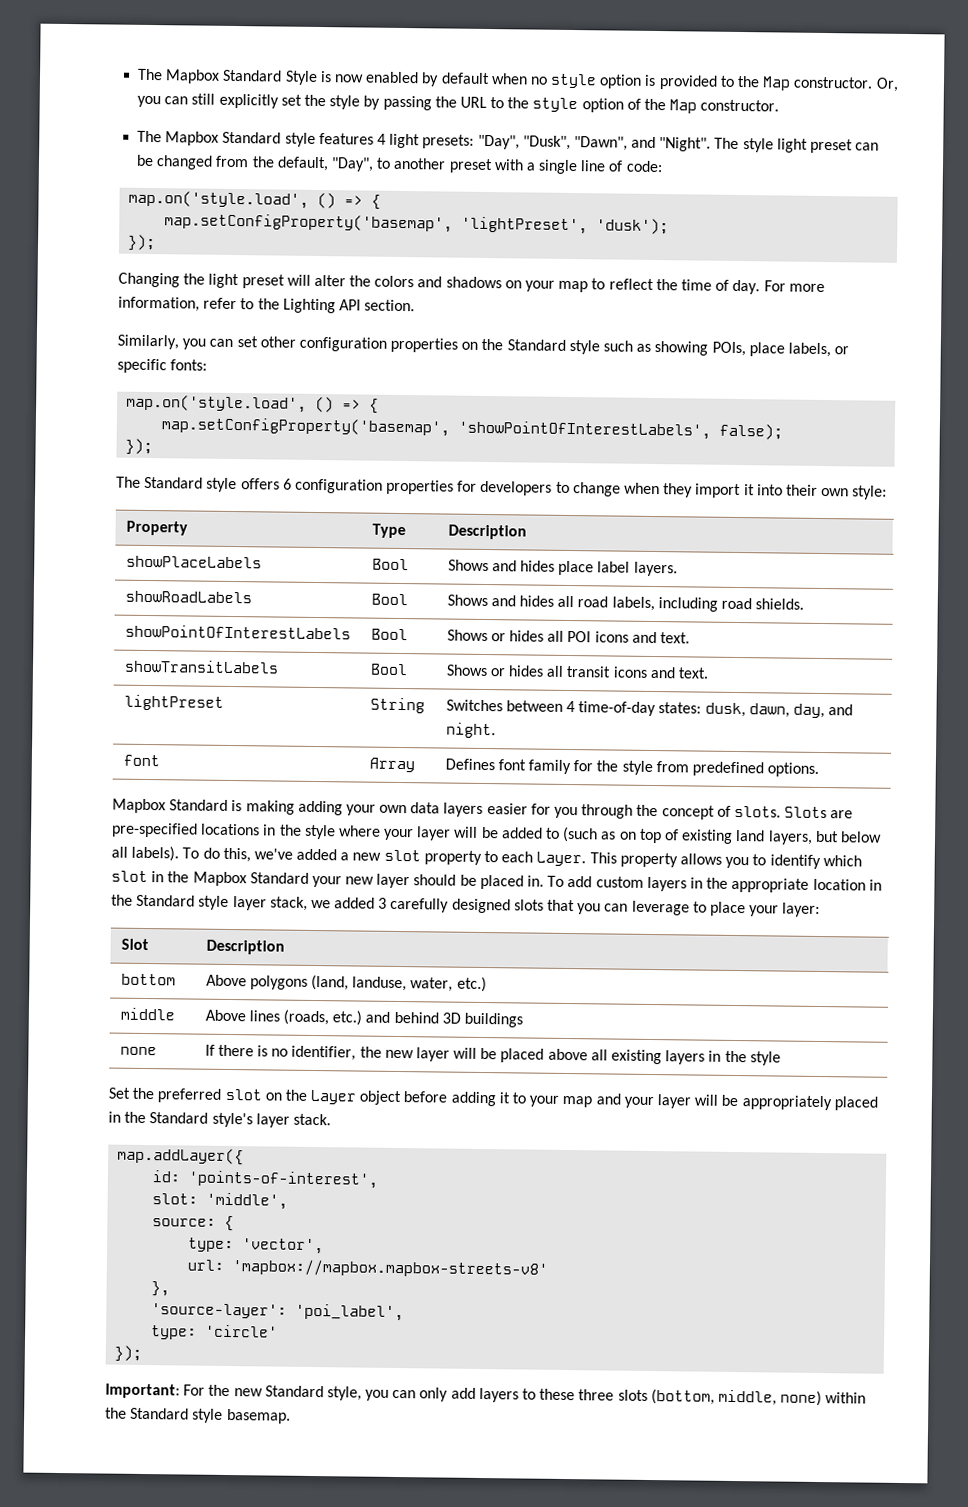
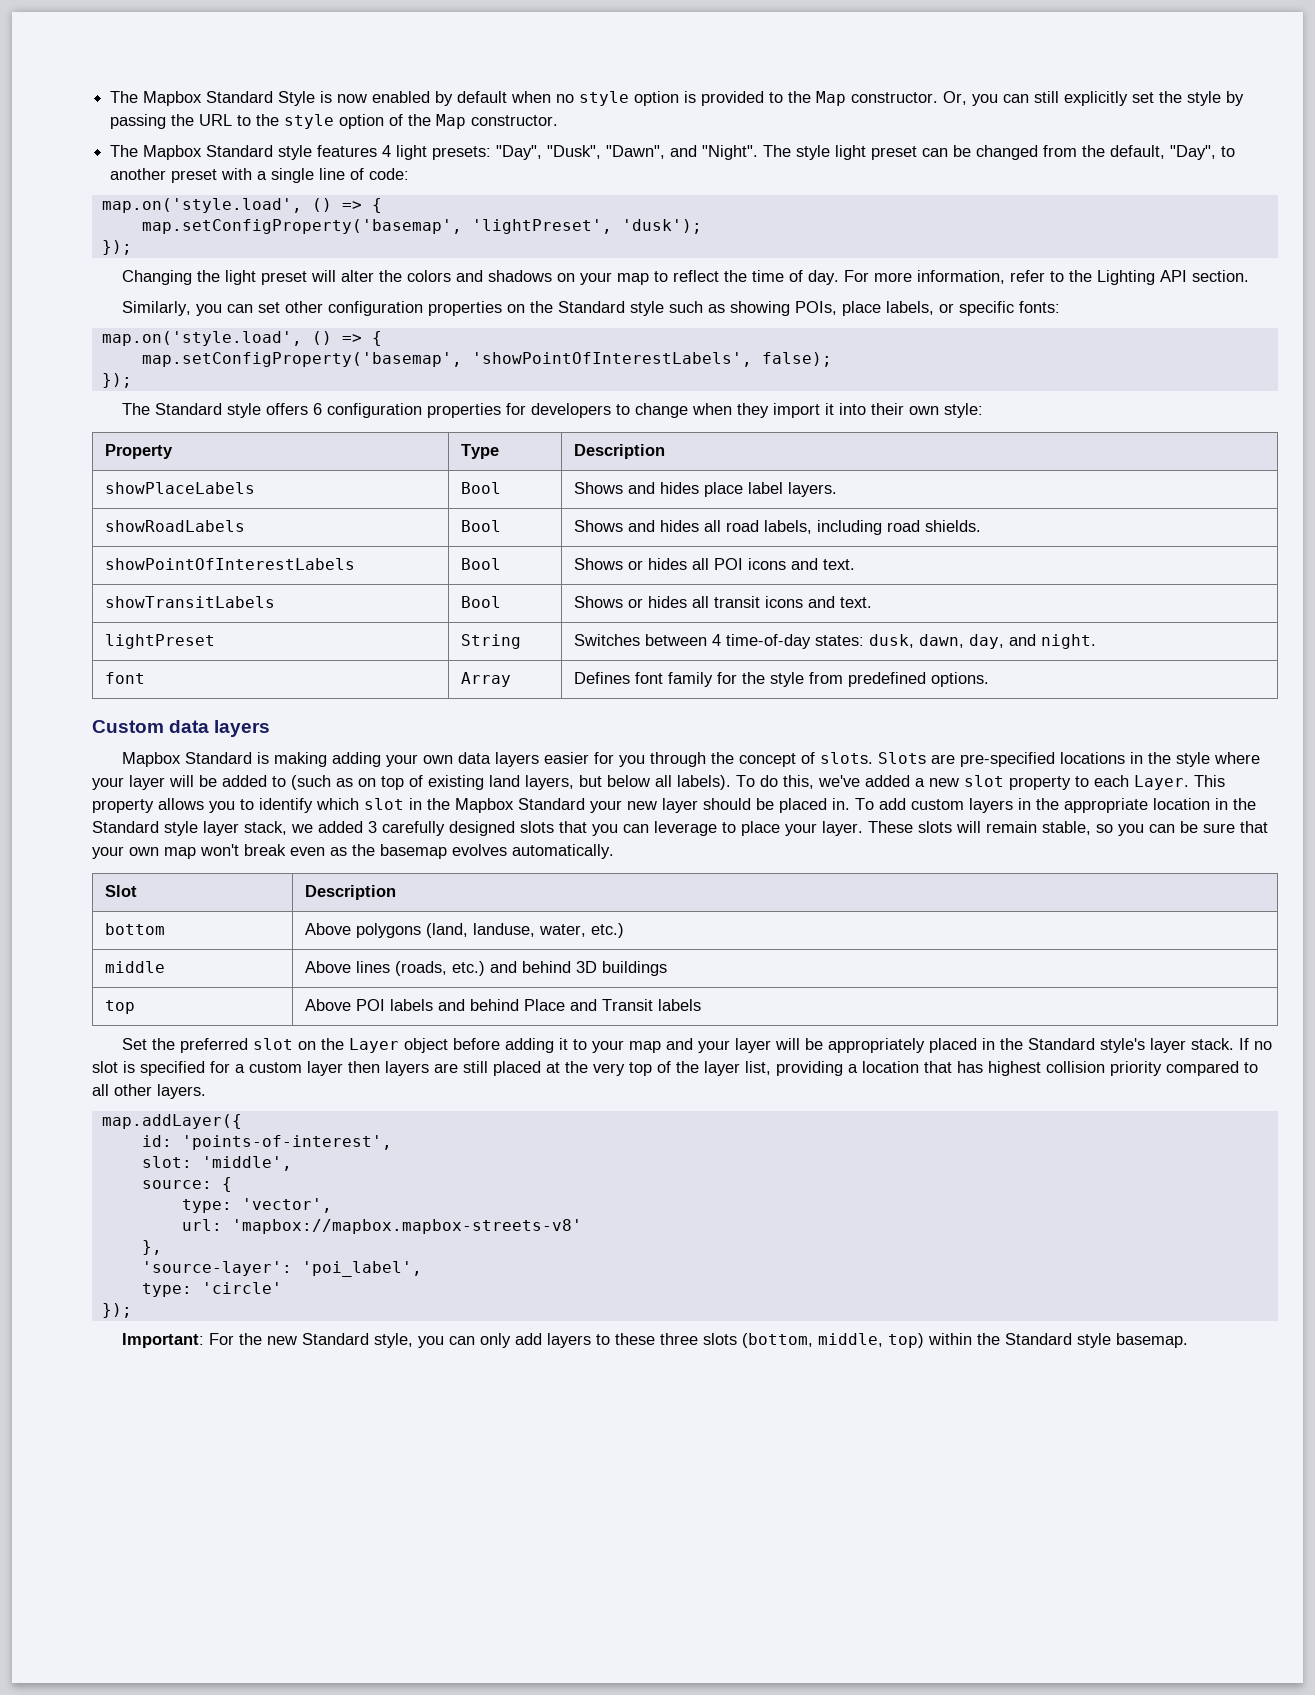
(820, 769) none -> [92,720,271,737] // Custom data layers
[782,902,821,918] layer: -> [822,821,1268,836] [92,844,614,859] layer. These slots will remain stable, so you can be sure that your own map won't break even as the basemap evolves automatically.
[119,1046,157,1056] [204,1044,781,1066] none | If there is no identifier, the new layer will be placed above all existing layers in the style -> [105,1000,136,1014] [305,999,702,1011] top | Above POI labels and behind Place and Transit labels
(331, 1119) none -> [1238,1038,1272,1050] [92,1061,1258,1076] [92,1084,206,1099] If no slot is specified for a custom layer then layers are still placed at the very top of the layer list, providing a location that has highest collision priority compared to all other layers.
[780,1390,823,1407] none) -> [887,1333,924,1348] top)

